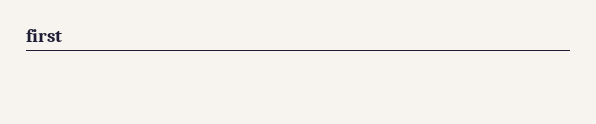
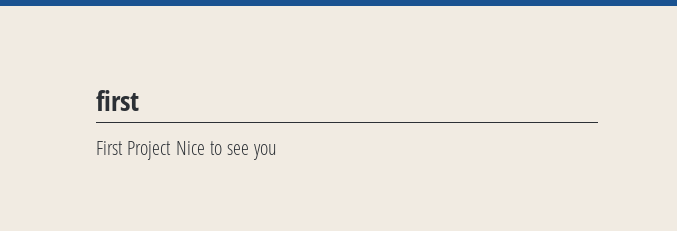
(62, 35) none -> [96,141,278,160] // First Project Nice to see you

